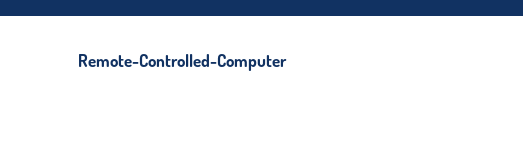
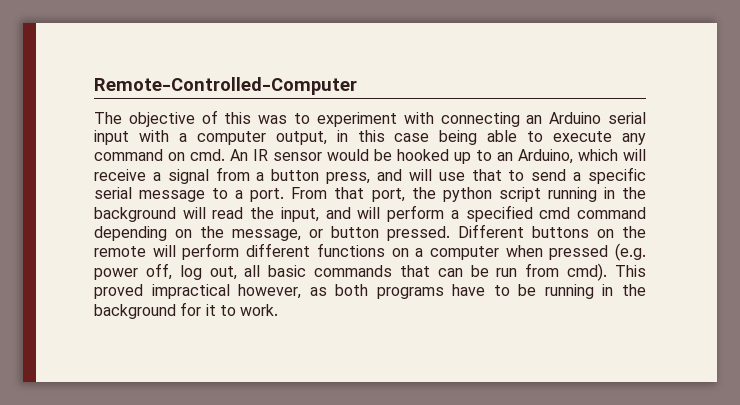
(287, 62) none -> [94,110,646,127] [94,130,647,145] [94,149,646,164] [94,167,646,184] [94,187,647,202] [94,205,647,222] [94,224,646,241] [94,243,646,261] [94,263,647,281] [94,284,647,299] [94,302,279,319] // The objective of this was to experiment with connecting an Arduino serial input with a computer output, in this case being able to execute any command on cmd. An IR sensor would be hooked up to an Arduino, which will receive a signal from a button press, and will use that to send a specific serial message to a port. From that port, the python script running in the background will read the input, and will perform a specified cmd command depending on the message, or button pressed. Different buttons on the remote will perform different functions on a computer when pressed (e.g. power off, log out, all basic commands that can be run from cmd). This proved impractical however, as both programs have to be running in the background for it to work.

